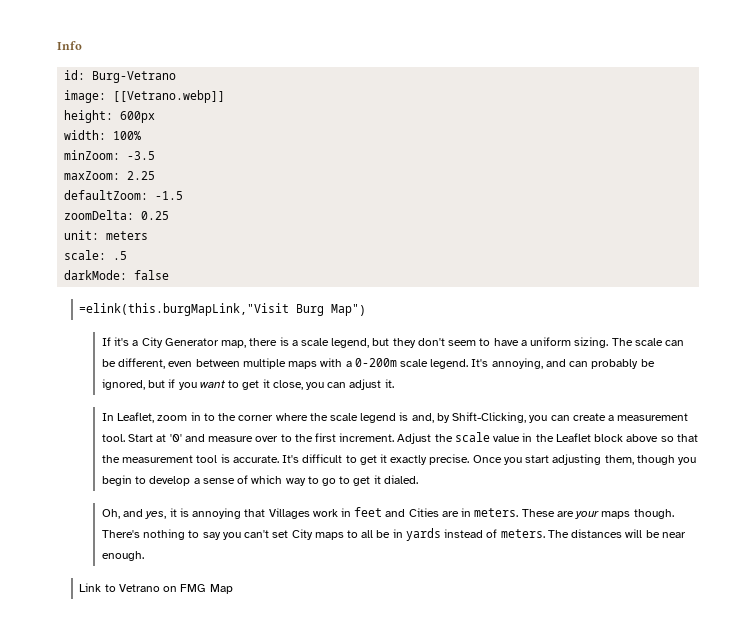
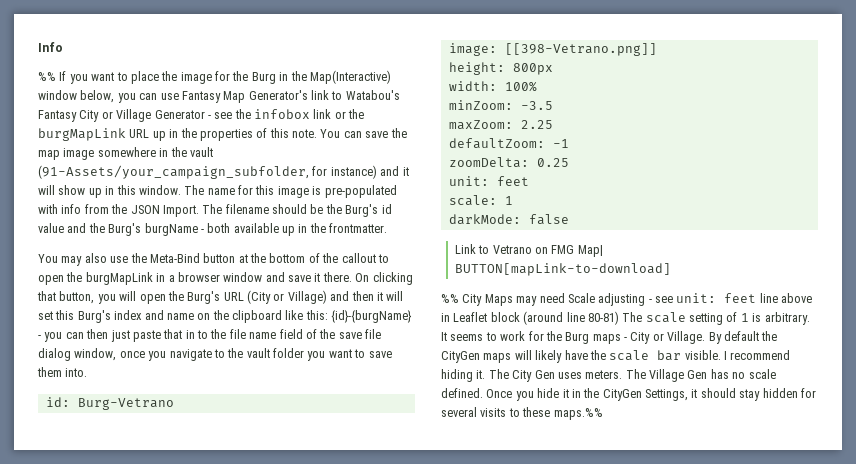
(82, 45) none -> [38,70,391,84] [38,90,400,103] [38,109,365,122] [38,128,407,141] [38,147,213,160] [38,165,409,179] [38,185,397,198] [38,204,392,217] [38,223,388,236] [38,253,389,266] [38,272,413,285] [37,290,404,304] [38,310,413,323] [38,329,381,342] [38,348,392,361] [37,367,88,377] // %% If you want to place the image for the Burg in the Map(Interactive) window below, you can use Fantasy Map Generator's link to Watabou's Fantasy City or Village Generator - see the infobox link or the burgMapLink URL up in the properties of this note. You can save the map image somewhere in the vault (91-Assets/your_campaign_subfolder, for instance) and it will show up in this window. The name for this image is pre-populated with info from the JSON Import. The filename should be the Burg's id value and the Burg's burgName - both available up in the frontmatter. // You may also use the Meta-Bind button at the bottom of the callout to open the burgMapLink in a browser window and save it there. On clicking that button, you will open the Burg's URL (City or Village) and then it will set this Burg's index and name on the clipboard like this: {id}-{burgName} - you can then just paste that in to the file name field of the save file dialog window, once you navigate to the vault folder you want to save them into.
[113,90,226,103] [[Vetrano.webp]] -> [504,43,657,56] [[398-Vetrano.png]]
[120,111,156,123] 600px -> [512,63,553,75] 800px
[155,191,184,200] -1.5 -> [552,139,569,148] -1
[106,231,149,240] meters -> [496,176,529,186] feet
[113,251,128,260] .5 -> [504,196,513,205] 1
[79,303,367,316] [101,337,685,348] [101,358,655,369] [101,379,394,390] [101,412,689,423] [101,432,698,444] [101,454,697,465] [101,475,418,486] [101,507,674,519] [101,528,686,541] [101,551,144,561] // =elink(this.burgMapLink,"Visit Burg Map") // If it's a City Generator map, there is a scale legend, but they don't seem to have a uniform sizing. The scale can be different, even between multiple maps with a 0-200m scale legend. It's annoying, and can probably be ignored, but if you want to get it close, you can adjust it. // In Leaflet, zoom in to the corner where the scale legend is and, by Shift-Clicking, you can create a measurement tool. Start at '0' and measure over to the first increment. Adjust the scale value in the Leaflet block above so that the measurement tool is accurate. It's difficult to get it exactly precise. Once you start adjusting them, though you begin to develop a sense of which way to go to get it dialed. // Oh, and yes, it is annoying that Villages work in feet and Cities are in meters. These are your maps though. There's nothing to say you can't set City maps to all be in yards instead of meters. The distances will be near enough. -> (569, 219) none
[209,584,233,594] Map -> [577,245,603,257] [454,263,671,276] [441,293,813,306] [441,311,810,325] [441,331,778,344] [441,350,791,363] [441,369,776,382] [441,388,816,401] [441,407,603,420] Map| BUTTON[mapLink-to-download] // %% City Maps may need Scale adjusting - see unit: feet line above in Leaflet block (around line 80-81) The scale setting of 1 is arbitrary. It seems to work for the Burg maps - City or Village. By default the CityGen maps will likely have the scale bar visible. I recommend hiding it. The City Gen uses meters. The Village Gen has no scale defined. Once you hide it in the CityGen Settings, it should stay hidden for several visits to these maps.%%

